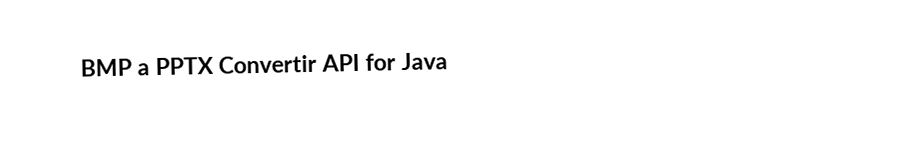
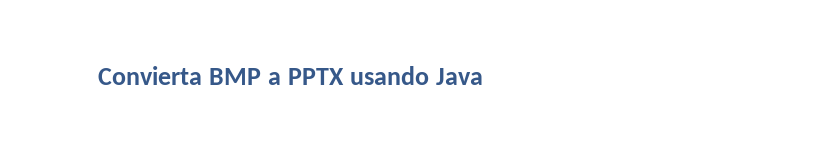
(80, 67) none -> [98,66,202,85] Convierta
[218,53,397,74] Convertir API for -> [350,66,430,85] usando

